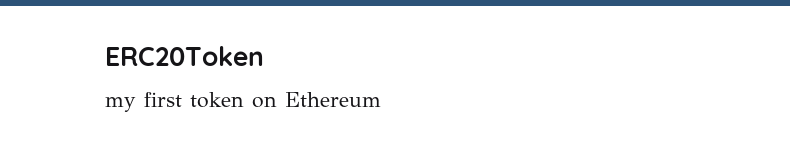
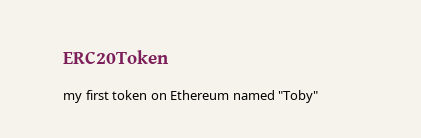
(381, 99) none -> [232,90,319,103] named "Toby"

